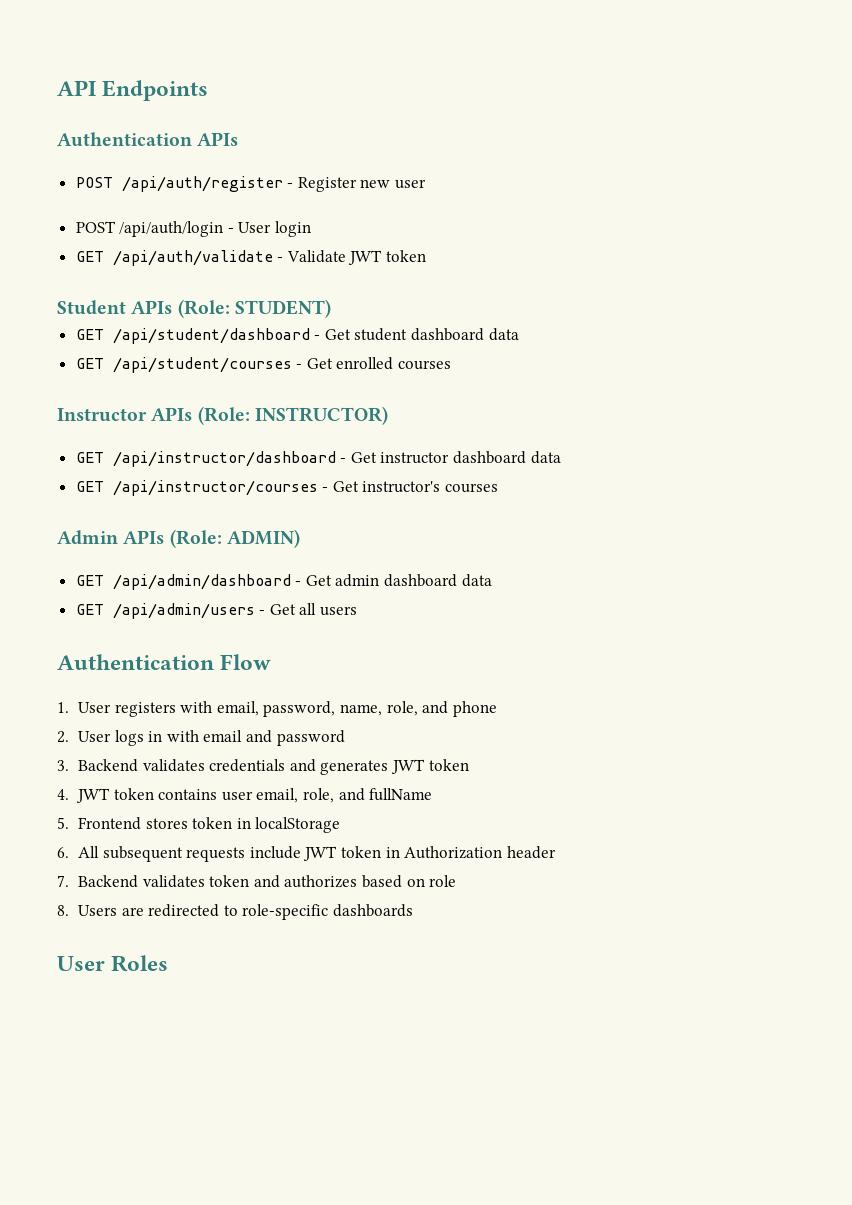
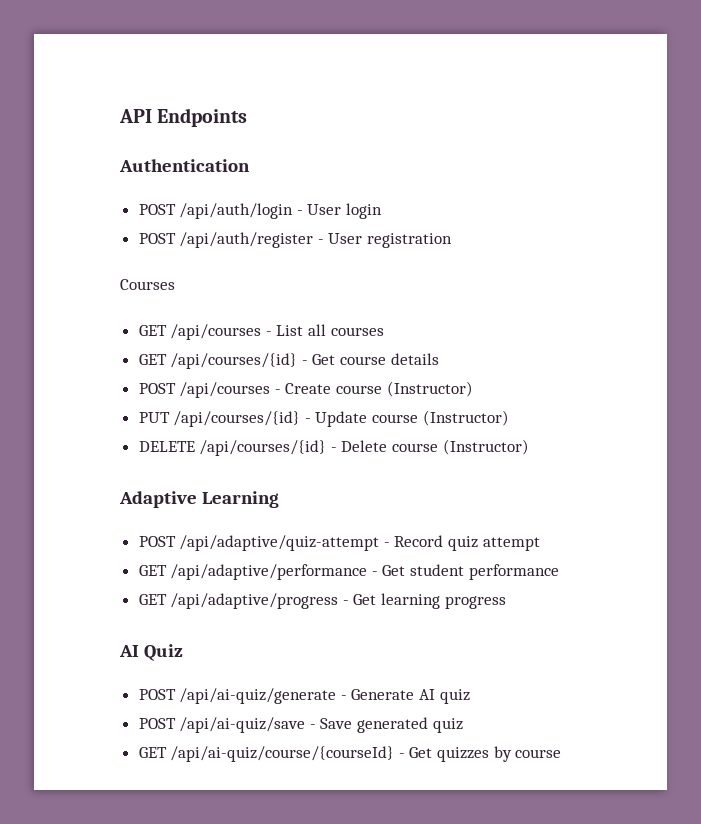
[197,132,239,146] [75,176,427,192] APIs // POST /api/auth/register - Register new user -> (250, 165) none
[75,250,427,266] [57,299,331,318] [75,328,310,344] GET /api/auth/validate - Validate JWT token // Student APIs (Role: STUDENT) // GET /api/student/dashboard -> [138,232,453,248] [120,279,175,290] [138,324,384,340] [138,353,439,369] [138,381,473,398] [138,410,509,427] [138,439,529,456] [119,491,279,508] [138,535,540,551] [138,564,368,580] POST /api/auth/register - User registration // Courses // GET /api/courses - List all courses // GET /api/courses/{id} - Get course details // POST /api/courses - Create course (Instructor) // PUT /api/courses/{id} - Update course (Instructor) // DELETE /api/courses/{id} - Delete course (Instructor) // Adaptive Learning // POST /api/adaptive/quiz-attempt - Record quiz attempt // GET /api/adaptive/performance
[411,328,519,341] [75,357,452,373] [57,406,388,425] [75,451,561,467] [75,480,499,496] [57,529,300,548] [75,574,492,590] [75,603,358,619] [57,654,272,670] [57,701,497,717] [57,730,345,746] [57,759,469,775] [57,788,433,803] [57,817,341,833] [57,846,556,862] [57,875,457,888] [57,904,414,920] [57,955,169,972] dashboard data // GET /api/student/courses - Get enrolled courses // Instructor APIs (Role: INSTRUCTOR) // GET /api/instructor/dashboard - Get instructor dashboard data // GET /api/instructor/courses - Get instructor's courses // Admin APIs (Role: ADMIN) // GET /api/admin/dashboard - Get admin dashboard data // GET /api/admin/users - Get all users // Authentication Flow // 1. User registers with email, password, name, role, and phone // 2. User logs in with email and password // 3. Backend validates credentials and generates JWT token // 4. JWT token contains user email, role, and fullName // 5. Frontend stores token in localStorage // 6. All subsequent requests include JWT token in Authorization header // 7. Backend validates token and authorizes based on role // 8. Users are redirected to role-specific dashboards // User Roles -> [468,564,559,580] [138,593,506,609] [119,644,183,661] [138,688,470,704] [138,717,463,733] [138,746,562,762] performance // GET /api/adaptive/progress - Get learning progress // AI Quiz // POST /api/ai-quiz/generate - Generate AI quiz // POST /api/ai-quiz/save - Save generated quiz // GET /api/ai-quiz/course/{courseId} - Get quizzes by course

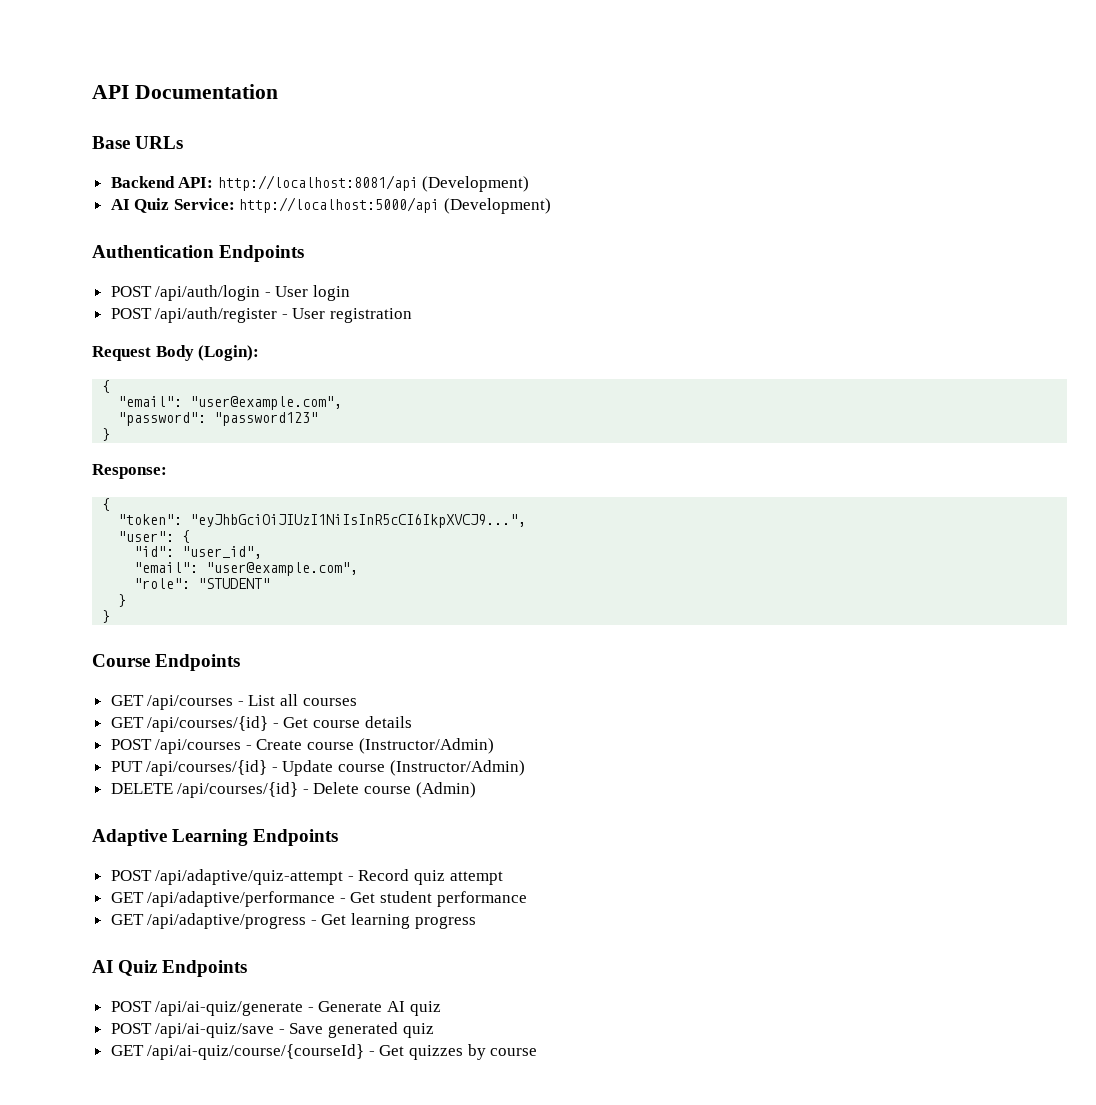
[157,108,248,127] Endpoints -> [134,84,278,99] [92,136,184,149] [110,175,530,192] [110,197,552,214] Documentation // Base URLs // Backend API: http://localhost:8081/api (Development) // AI Quiz Service: http://localhost:5000/api (Development)
(250, 165) none -> [219,245,305,262] Endpoints
[120,279,175,290] Courses -> [92,345,260,361] [102,380,111,393] [118,396,343,410] [118,412,319,426] [102,428,111,441] [92,464,167,479] [102,498,111,511] [118,514,527,528] [118,530,191,543] [134,546,263,559] [134,562,359,576] [134,578,271,589] [118,594,127,607] [102,610,111,623] [92,654,241,671] Request Body (Login): // { // "email": "user@example.com", // "password": "password123" // } // Response: // { // "token": "eyJhbGciOiJIUzI1NiIsInR5cCI6IkpXVCJ9...", // "user": { // "id": "user_id", // "email": "user@example.com", // "role": "STUDENT" // } // } // Course Endpoints
[386,381,473,397] (Instructor) -> [358,738,494,754] (Instructor/Admin)
[422,410,509,426] (Instructor) -> [389,760,525,776] (Instructor/Admin)
[442,439,529,455] (Instructor) -> [415,782,476,798] (Admin)
(279, 499) none -> [253,829,339,846] Endpoints
(183, 652) none -> [162,960,248,977] Endpoints

